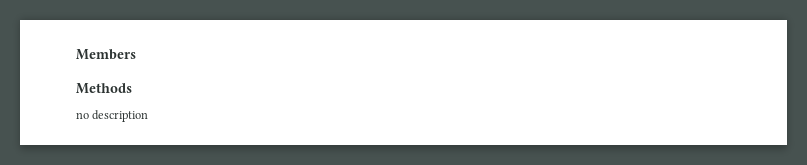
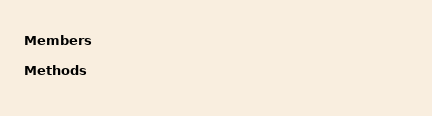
[76,110,149,122] // no description -> (87, 70) none

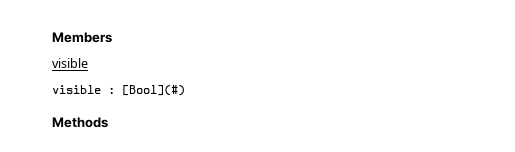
(92, 40) none -> [52,58,88,68] [52,85,185,96] // visible // visible : [Bool](#)

